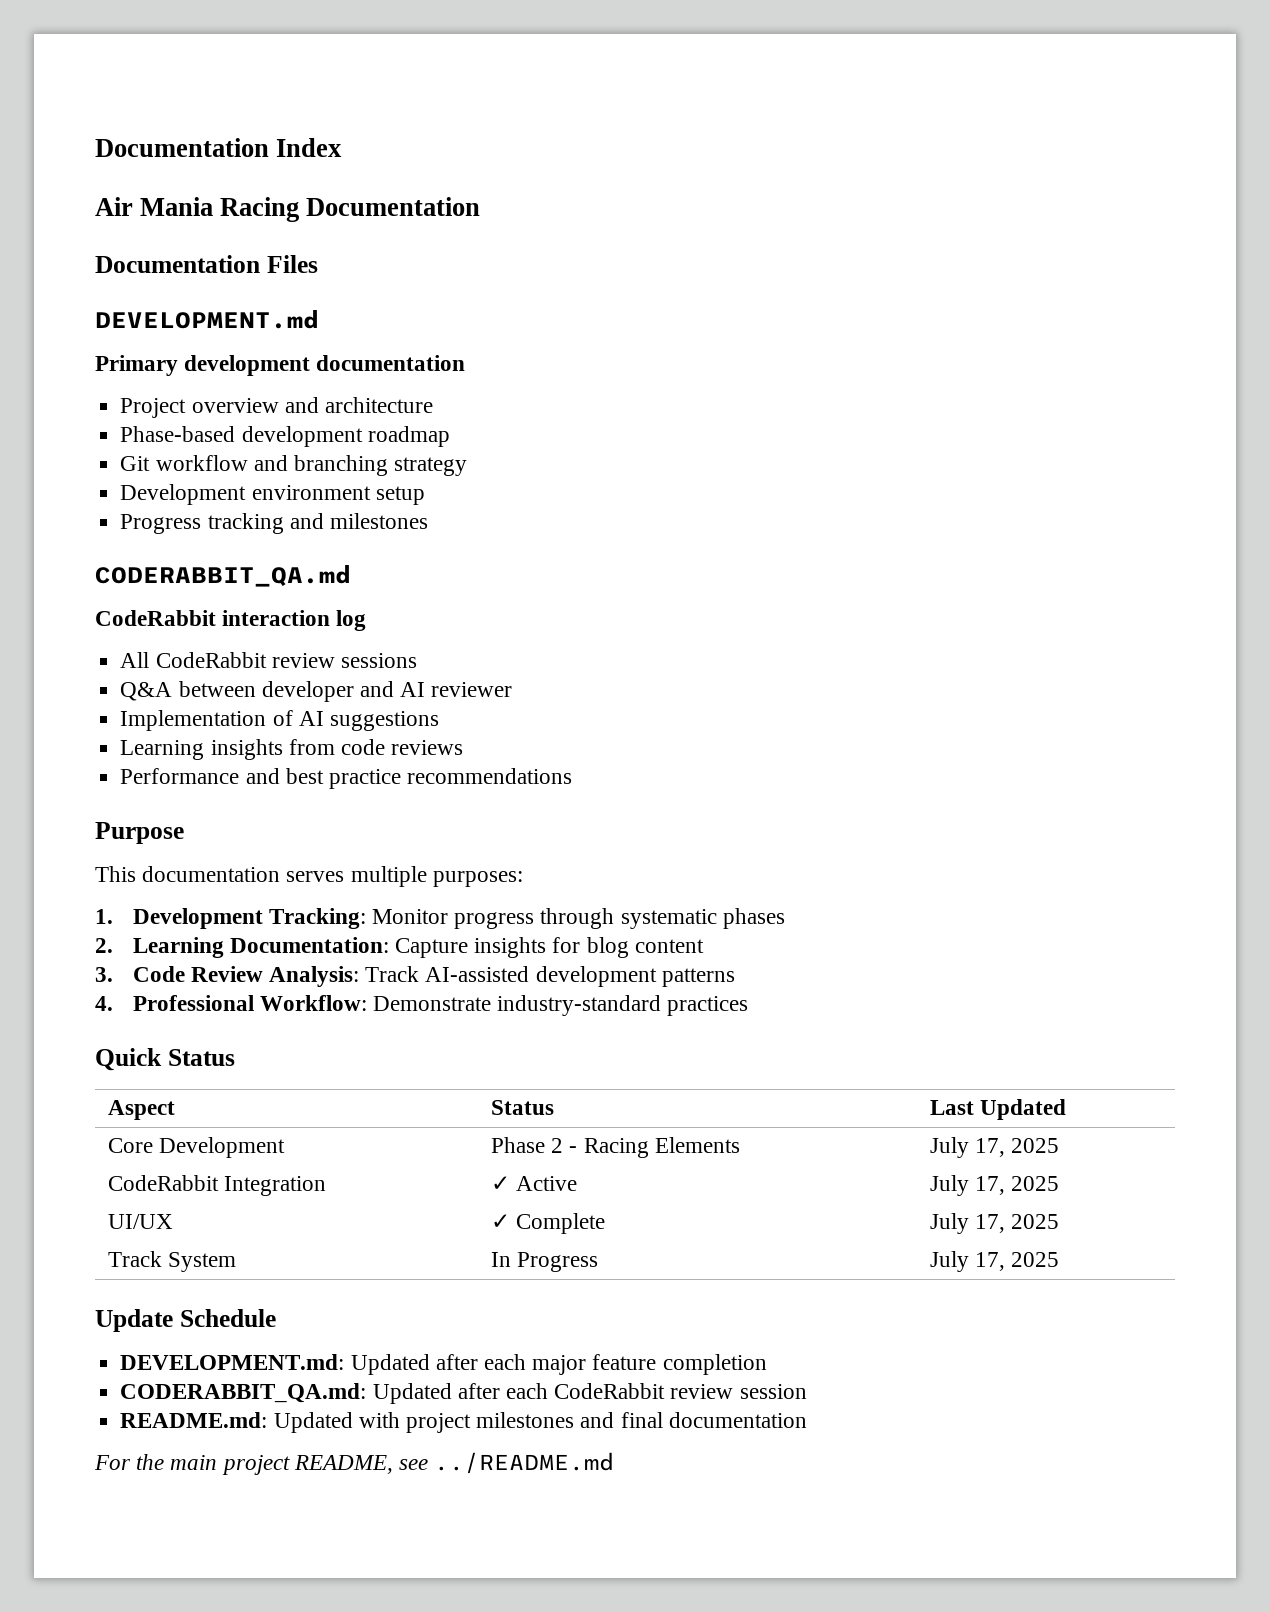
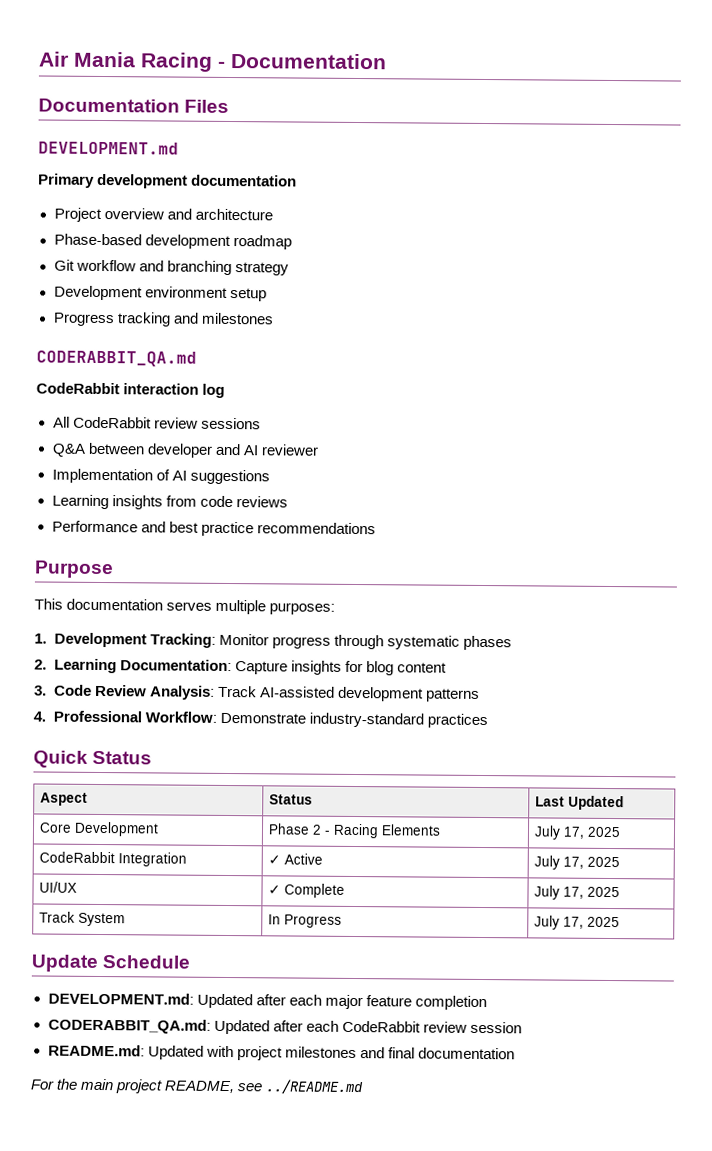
[95,138,343,157] Documentation Index // -> (38, 59) none
(300, 209) none -> [217,61,226,68] -

